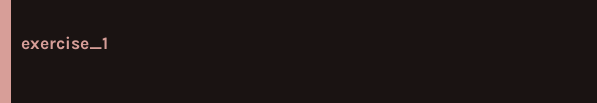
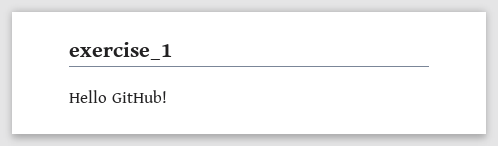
(108, 43) none -> [69,90,167,103] // Hello GitHub!

